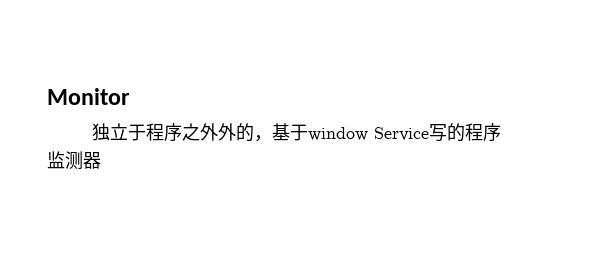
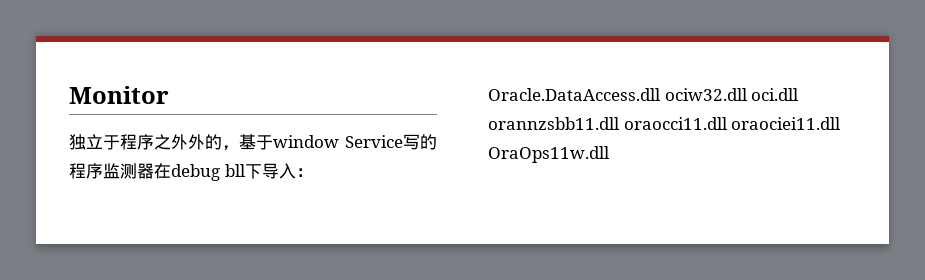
(101, 160) none -> [154,163,313,181] [488,88,800,101] [488,117,842,130] [488,146,610,163] 在debug bll下导入：Oracle.DataAccess.dll ociw32.dll oci.dll orannzsbb11.dll oraocci11.dll oraociei11.dll OraOps11w.dll

